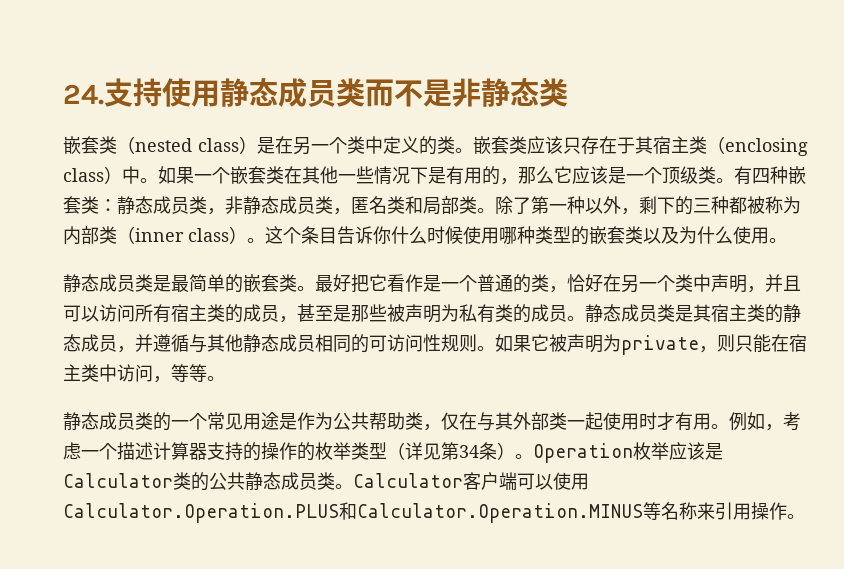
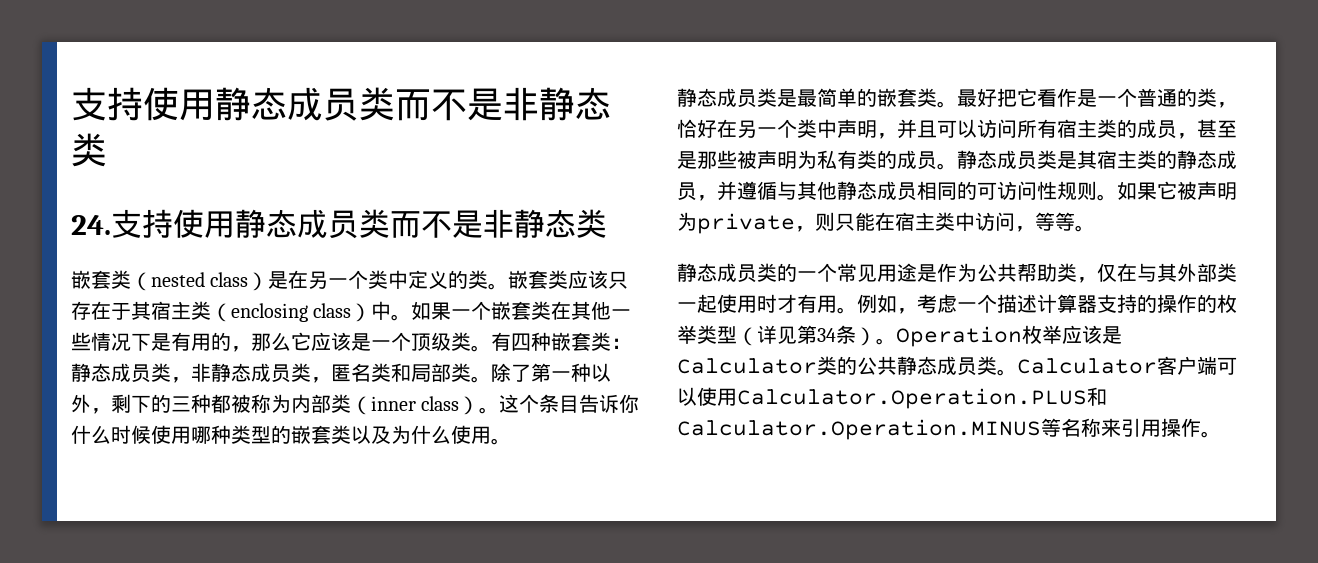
(63, 94) none -> [71,87,611,121] [71,133,107,167] 支持使用静态成员类而不是非静态类 //

